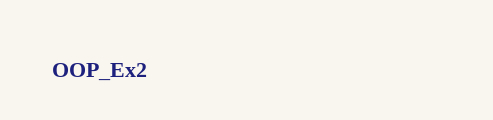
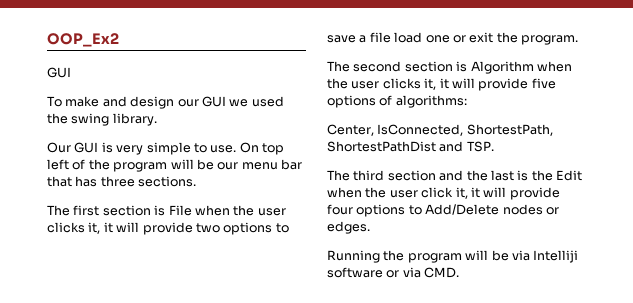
(147, 72) none -> [47,67,71,78] [47,96,284,109] [47,113,157,126] [47,142,284,155] [47,159,302,172] [47,176,197,187] [47,205,286,216] [47,222,289,235] [327,32,578,45] [327,61,572,74] [327,78,556,91] [327,95,467,108] [327,124,553,136] [327,141,494,152] [327,170,582,181] [327,187,560,200] [327,204,559,217] [327,221,370,234] [327,250,579,263] [327,267,460,278] // GUI // To make and design our GUI we used the swing library. // Our GUI is very simple to use. On top left of the program will be our menu bar that has three sections. // The first section is File when the user clicks it, it will provide two options to save a file load one or exit the program. // The second section is Algorithm when the user clicks it, it will provide five options of algorithms: // Center, IsConnected, ShortestPath, ShortestPathDist and TSP. // The third section and the last is the Edit when the user click it, it will provide four options to Add/Delete nodes or edges. // Running the program will be via Intelliji software or via CMD.

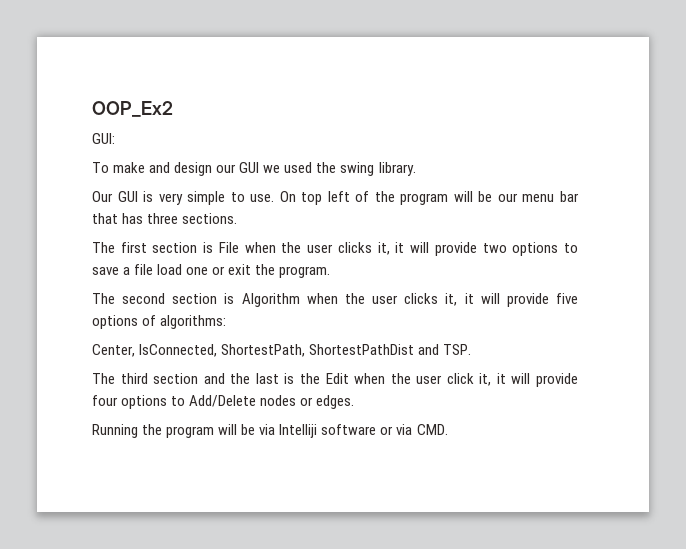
[47,67,71,78] GUI -> [92,133,115,144] GUI:

